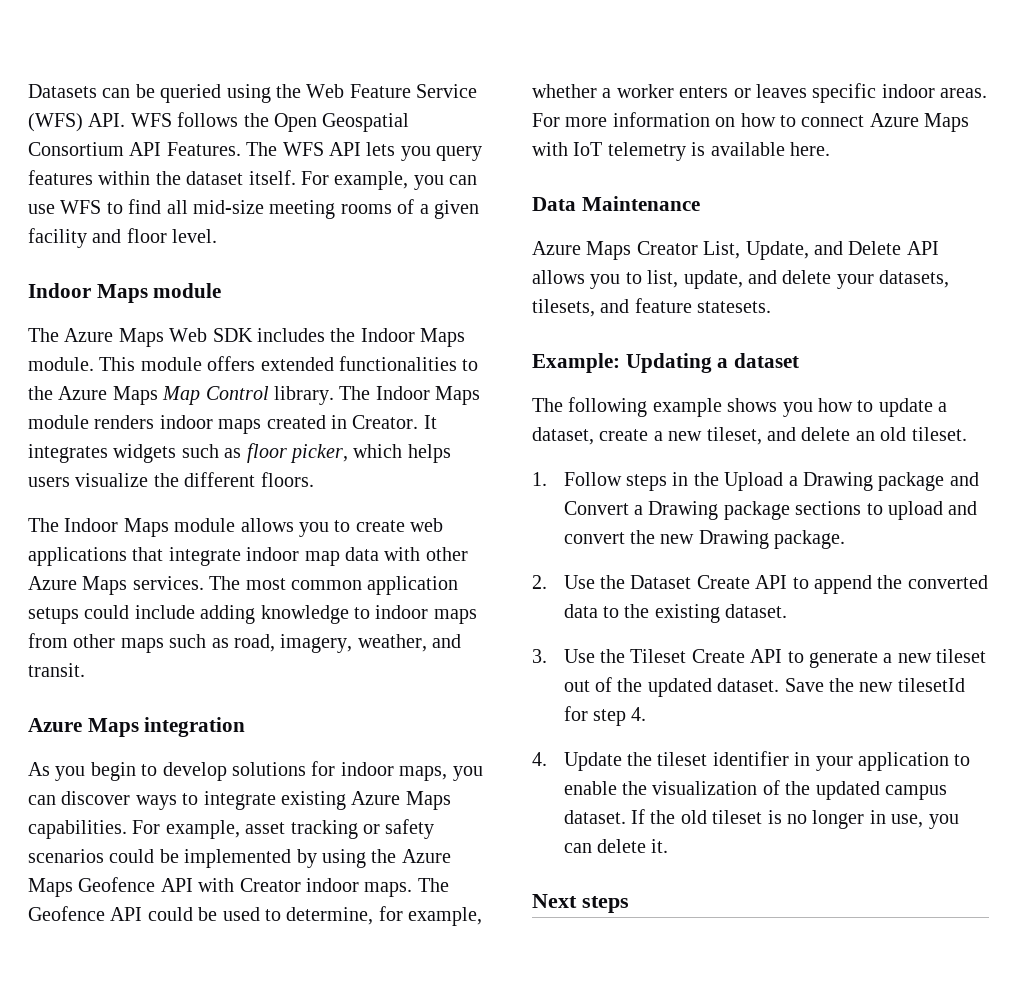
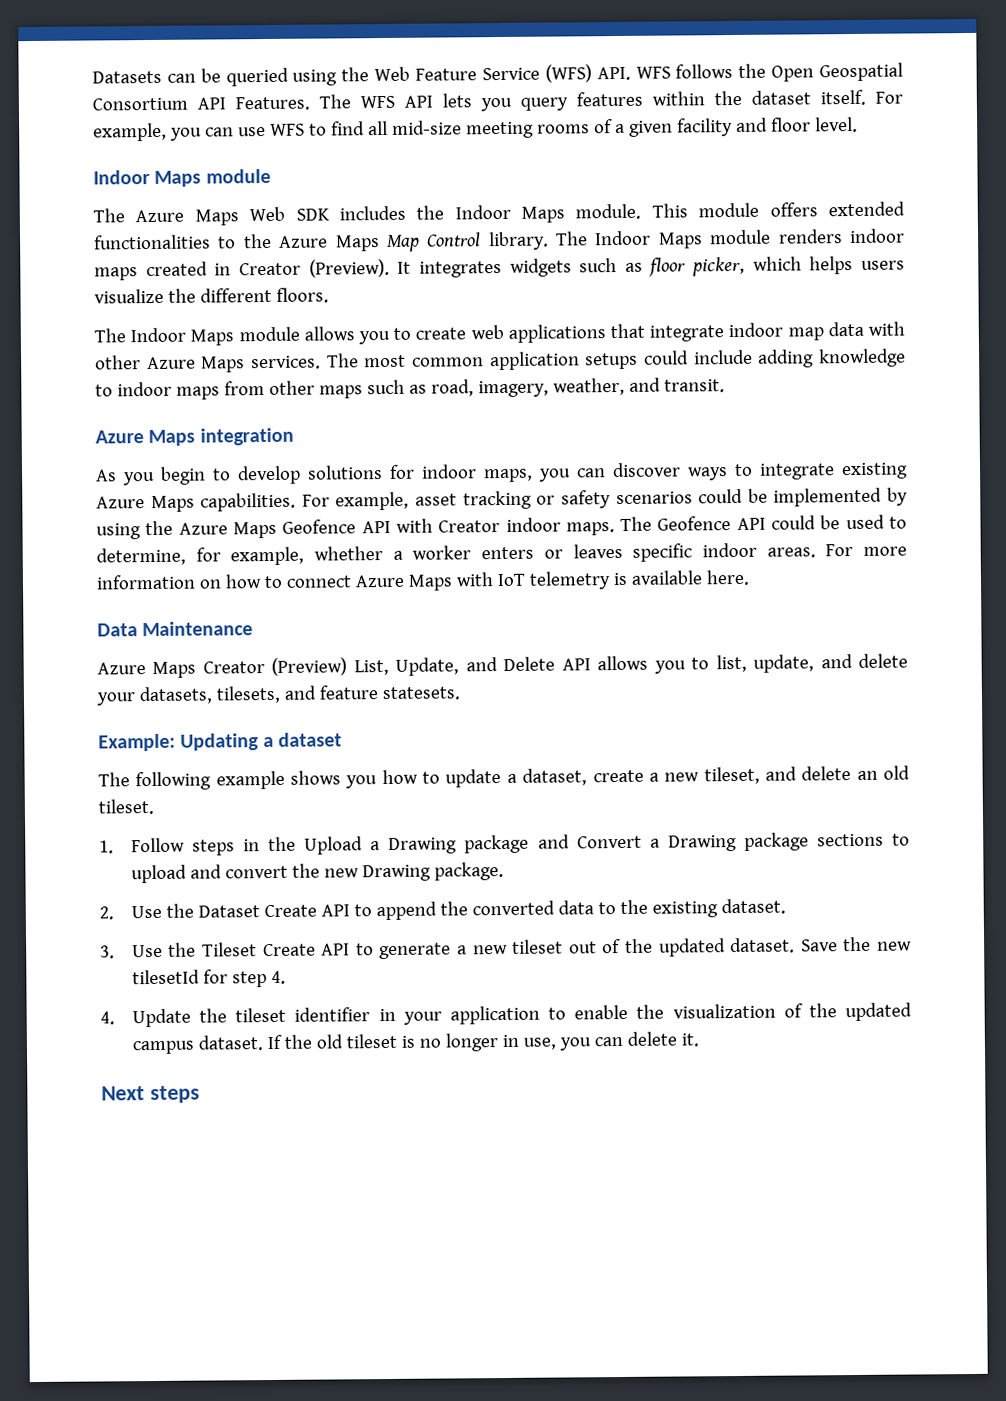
[352,415,419,429] Creator. -> [238,258,390,278] Creator (Preview).
(698, 248) none -> [271,657,348,676] (Preview)

